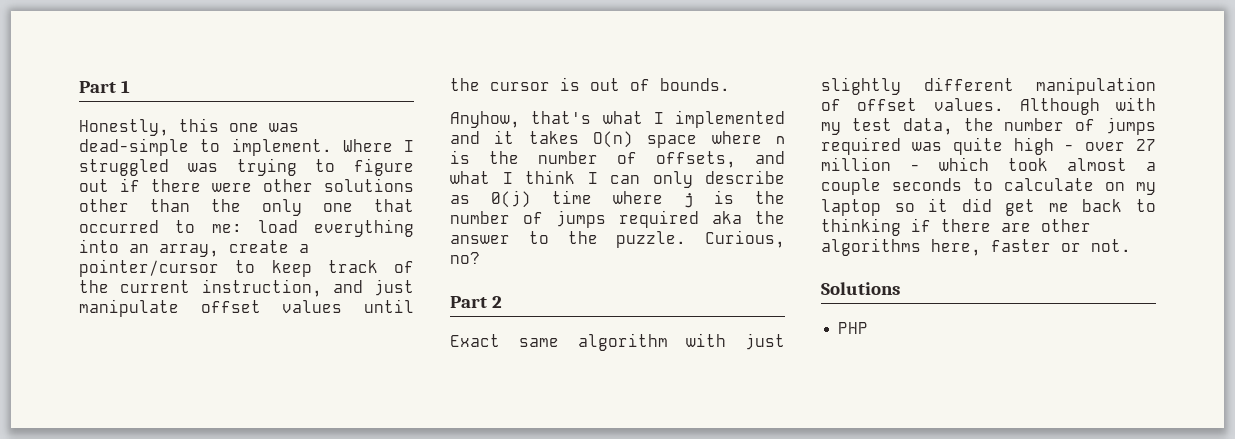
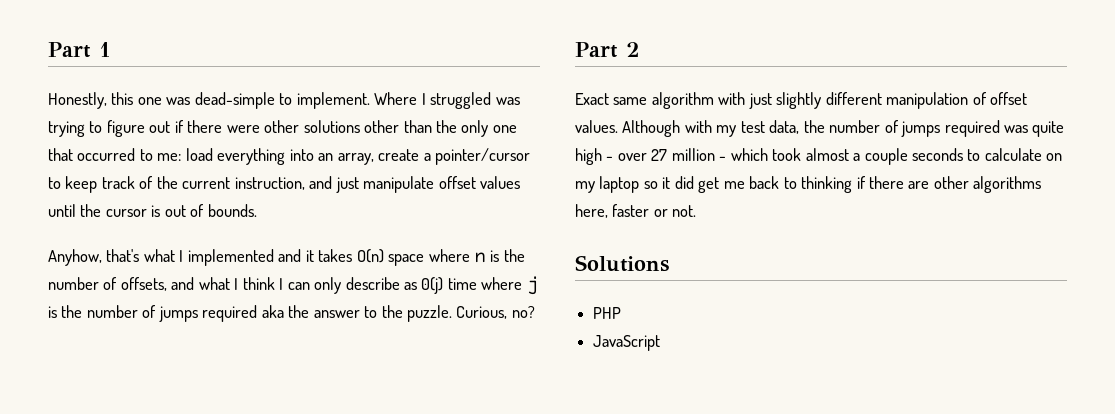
(869, 328) none -> [593,335,661,351] // JavaScript

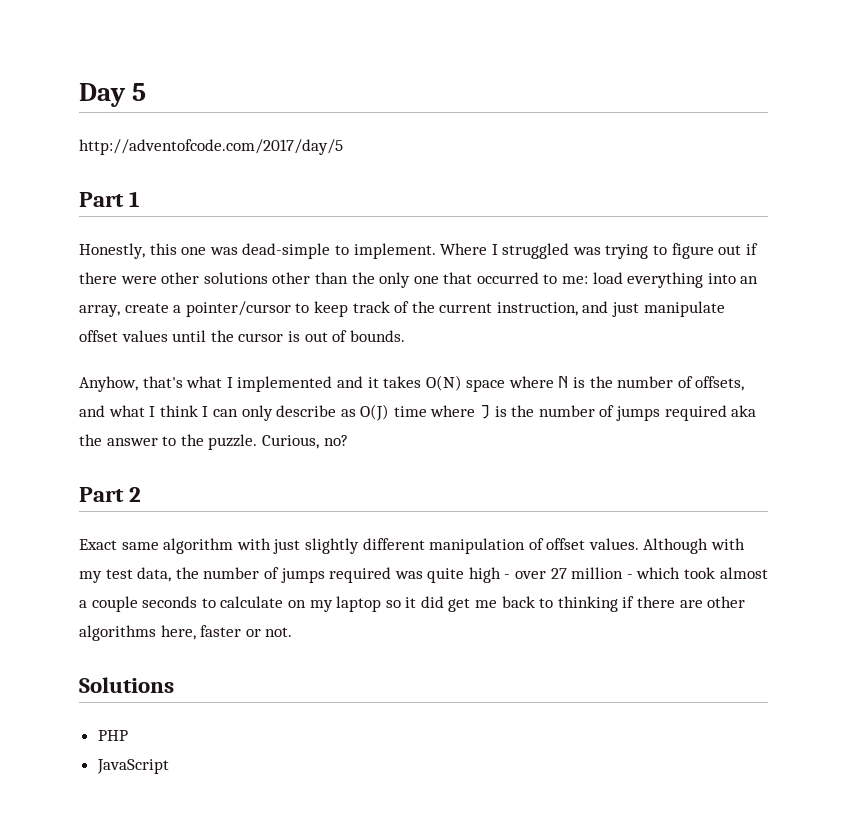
(48, 50) none -> [79,83,147,107] [79,139,343,155] Day 5 // http://adventofcode.com/2017/day/5 //
[356,249,384,263] O(n) -> [425,375,462,391] O(N)
[474,252,487,263] n -> [558,376,569,388] N
[421,277,444,294] 0(j) -> [360,404,390,421] O(J)
[526,276,539,295] j -> [480,405,491,419] J

